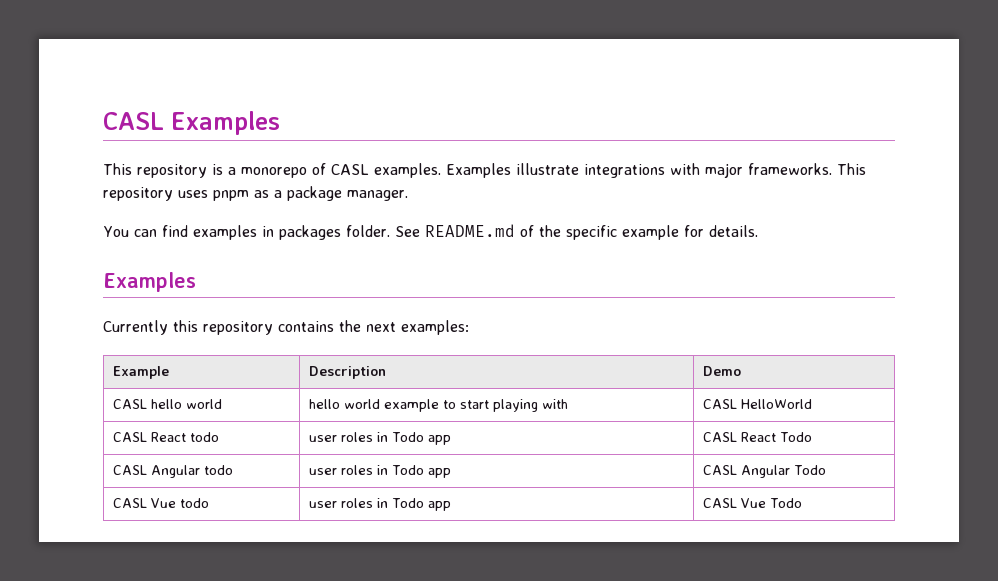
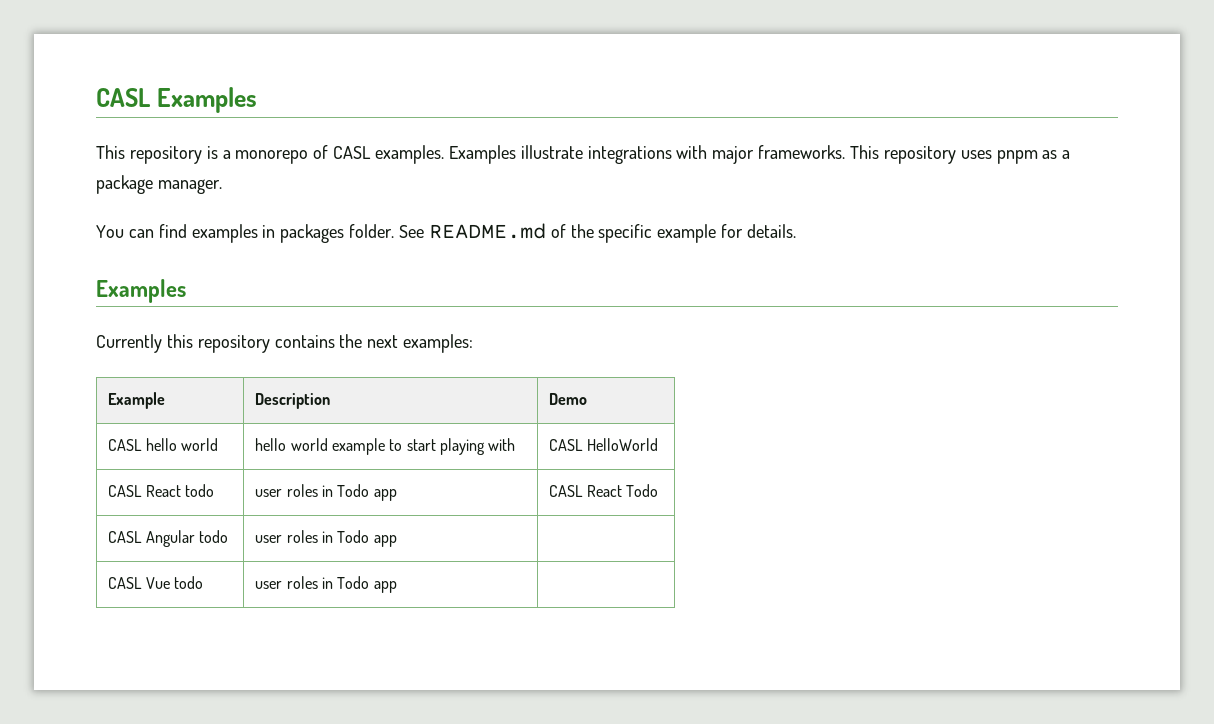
[702,465,826,478] CASL Angular Todo -> (397, 541) none
[702,498,802,508] CASL Vue Todo -> (397, 587) none

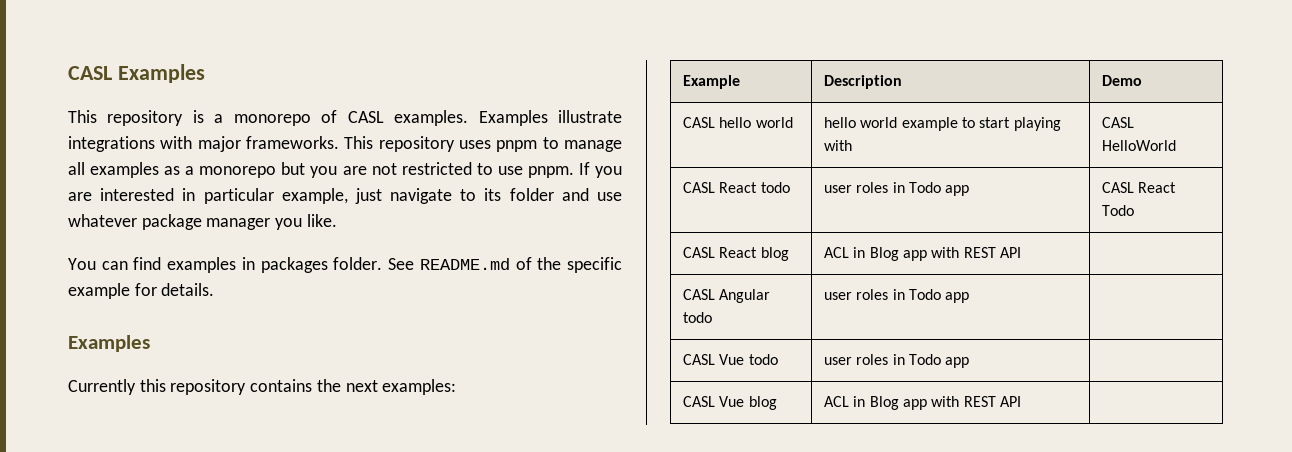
[1042,150,1071,159] [96,175,222,194] as a package manager. -> [542,137,622,152] [68,162,622,178] [68,188,622,204] [68,214,337,230] to manage all examples as a monorepo but you are not restricted to use pnpm. If you are interested in particular example, just navigate to its folder and use whatever package manager you like.
(659, 490) none -> [682,247,789,261] [823,247,1021,261] // CASL React blog | ACL in Blog app with REST API |
(397, 587) none -> [682,396,777,410] [823,396,1021,410] // CASL Vue blog | ACL in Blog app with REST API |

